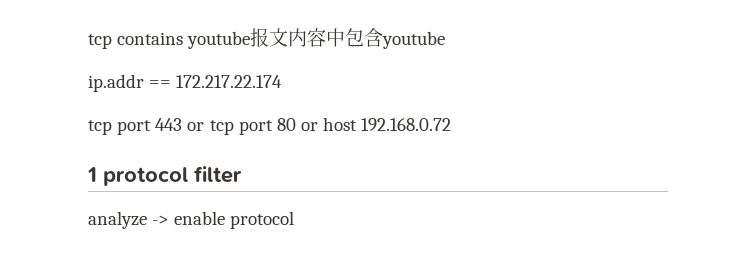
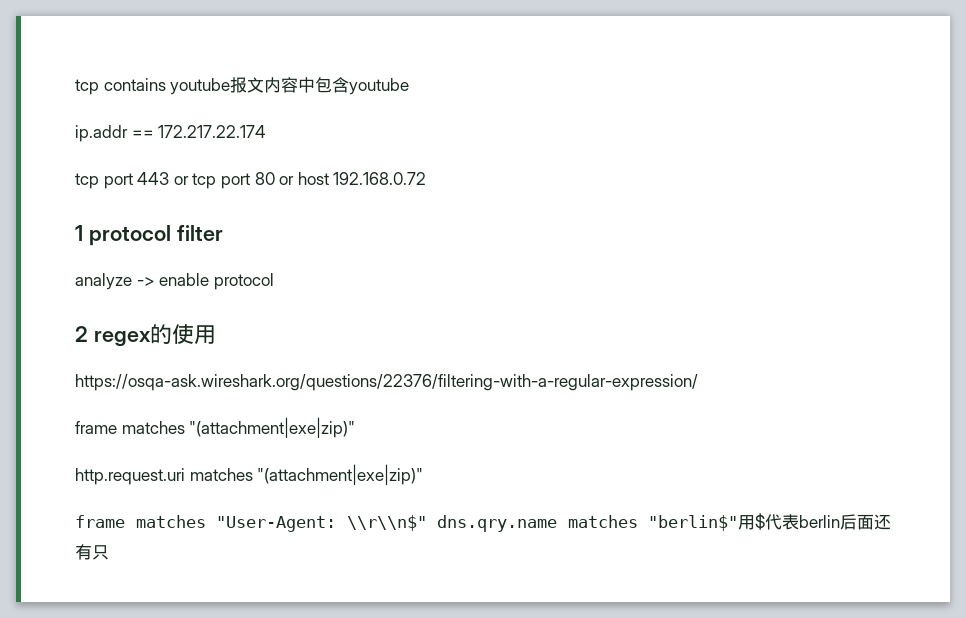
(295, 220) none -> [75,324,216,347] [75,374,698,391] [75,417,356,438] [75,464,424,485] [75,513,891,532] [75,544,109,560] // 2 regex的使用 // https://osqa-ask.wireshark.org/questions/22376/filtering-with-a-regular-expression/ // frame matches "(attachment|exe|zip)" // http.request.uri matches "(attachment|exe|zip)" // frame matches "User-Agent: \\r\\n$" dns.qry.name matches "berlin$"用$代表berlin后面还有只

